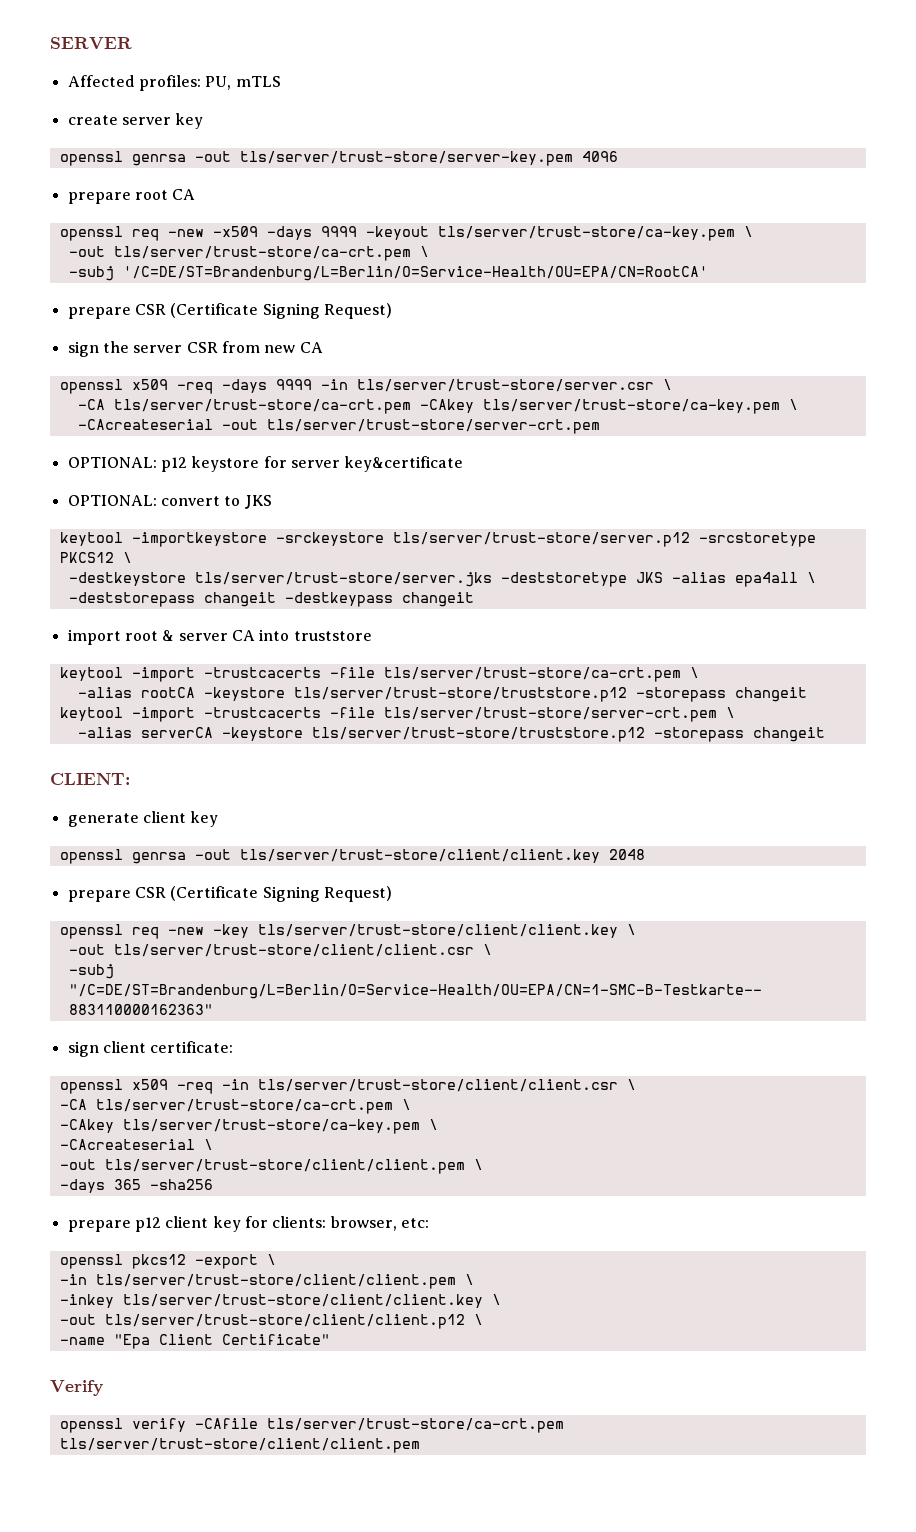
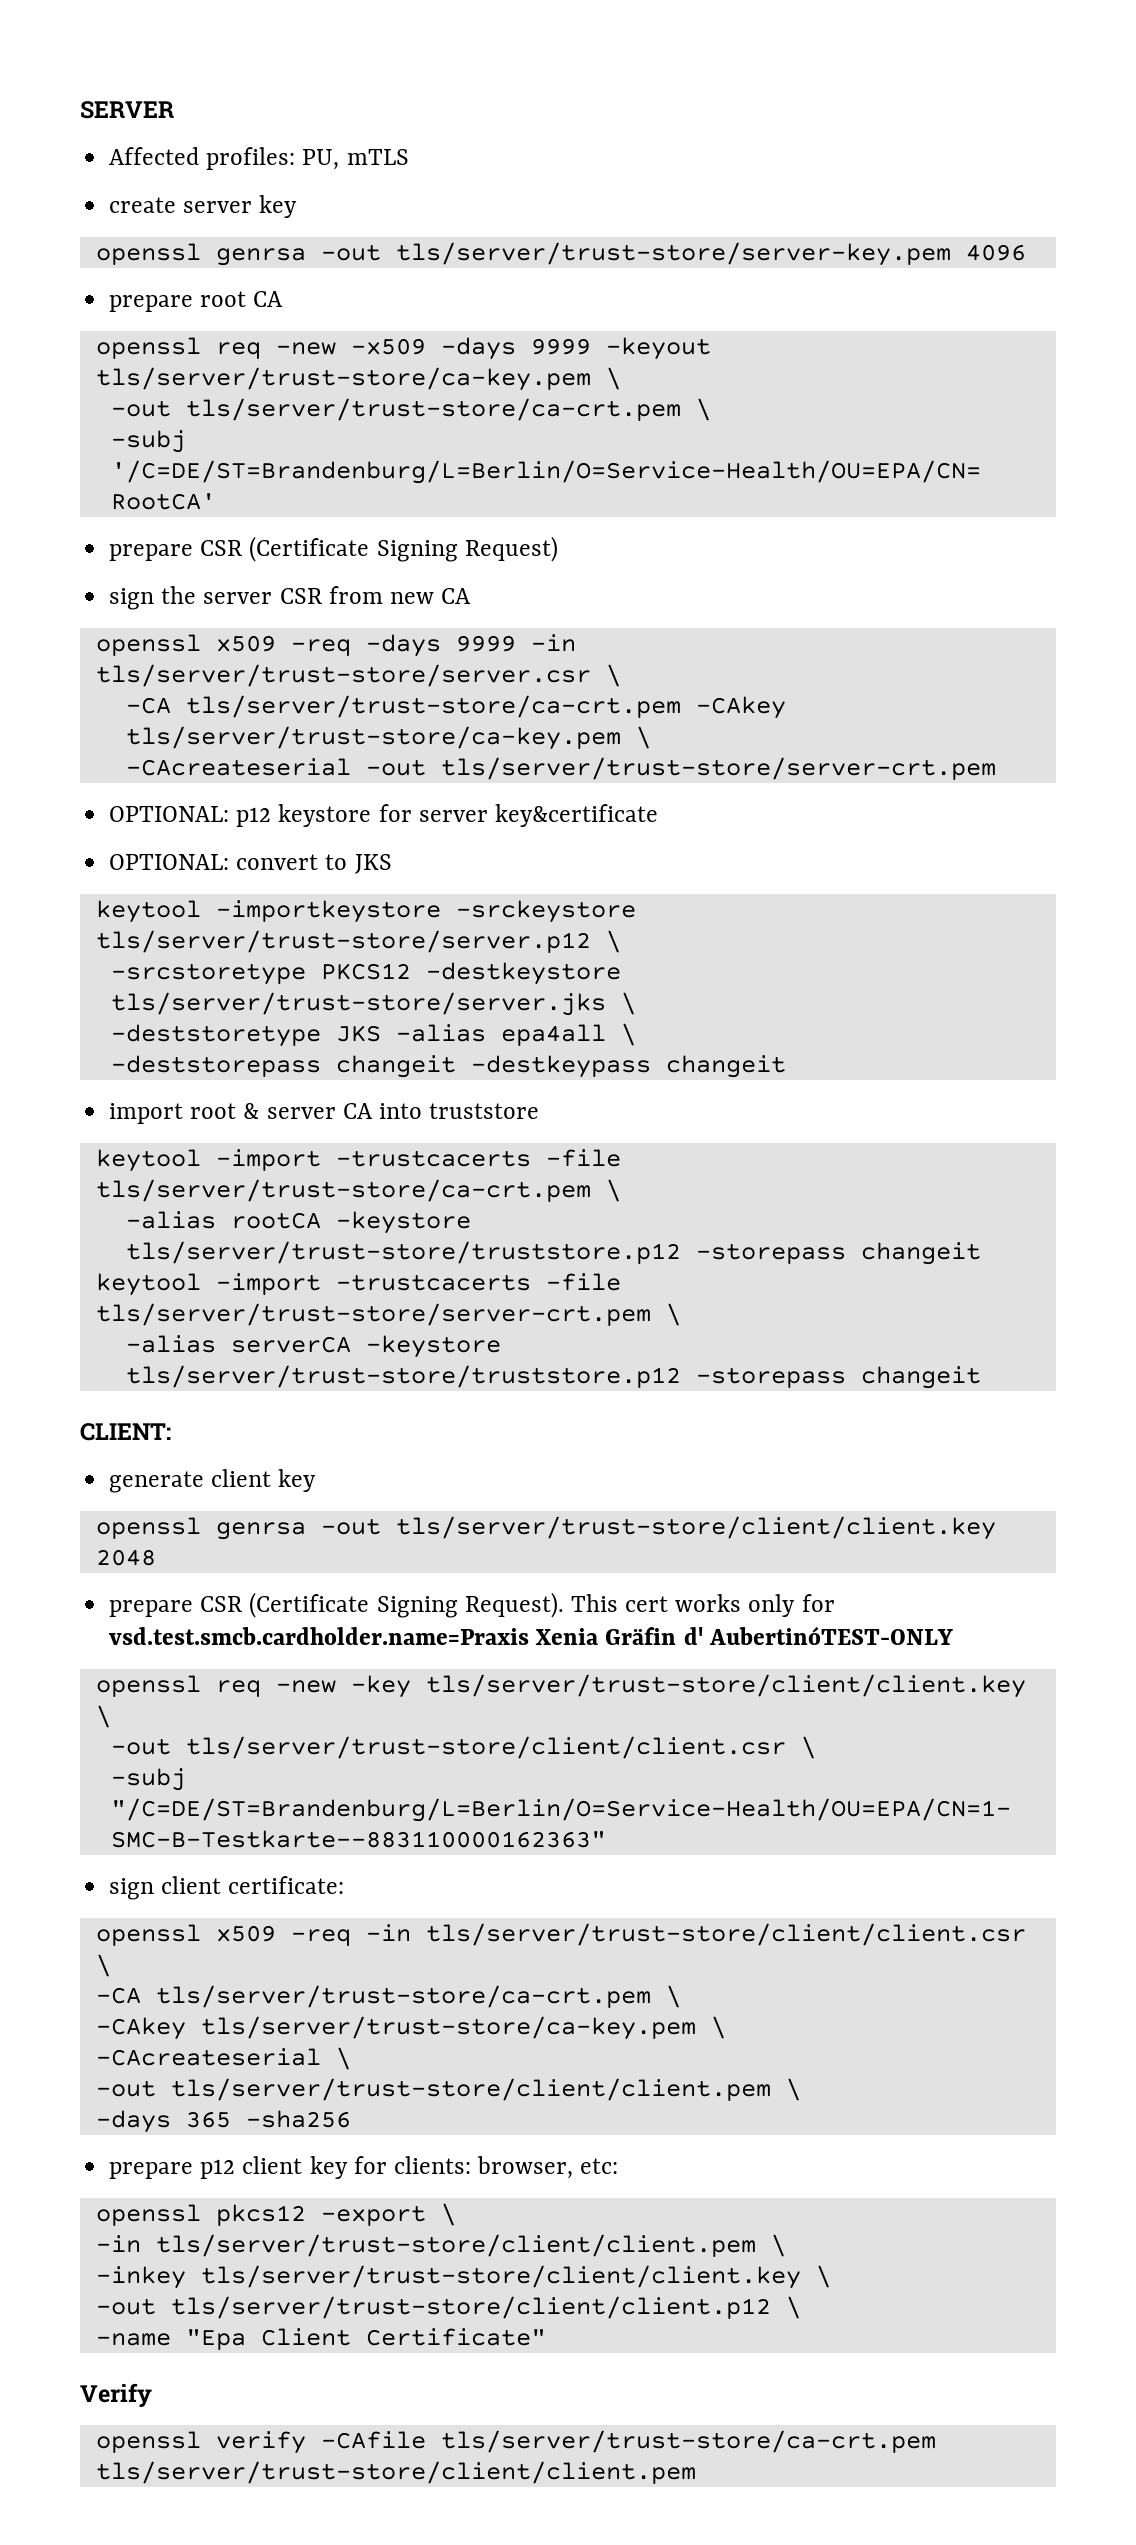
(690, 539) none -> [605,930,621,953] \ //
[122,552,132,563] [68,572,492,587] \ // -destkeystore tls/server/trust-store/server.jks -> [425,962,621,985] [110,992,636,1016] -destkeystore tls/server/trust-store/server.jks \ //
[323,886,392,902] Request) -> [464,1592,835,1618] [109,1626,953,1645] Request). This cert works only for vsd.test.smcb.cardholder.name=Praxis Xenia Gräfin d' AubertinóTEST-ONLY

